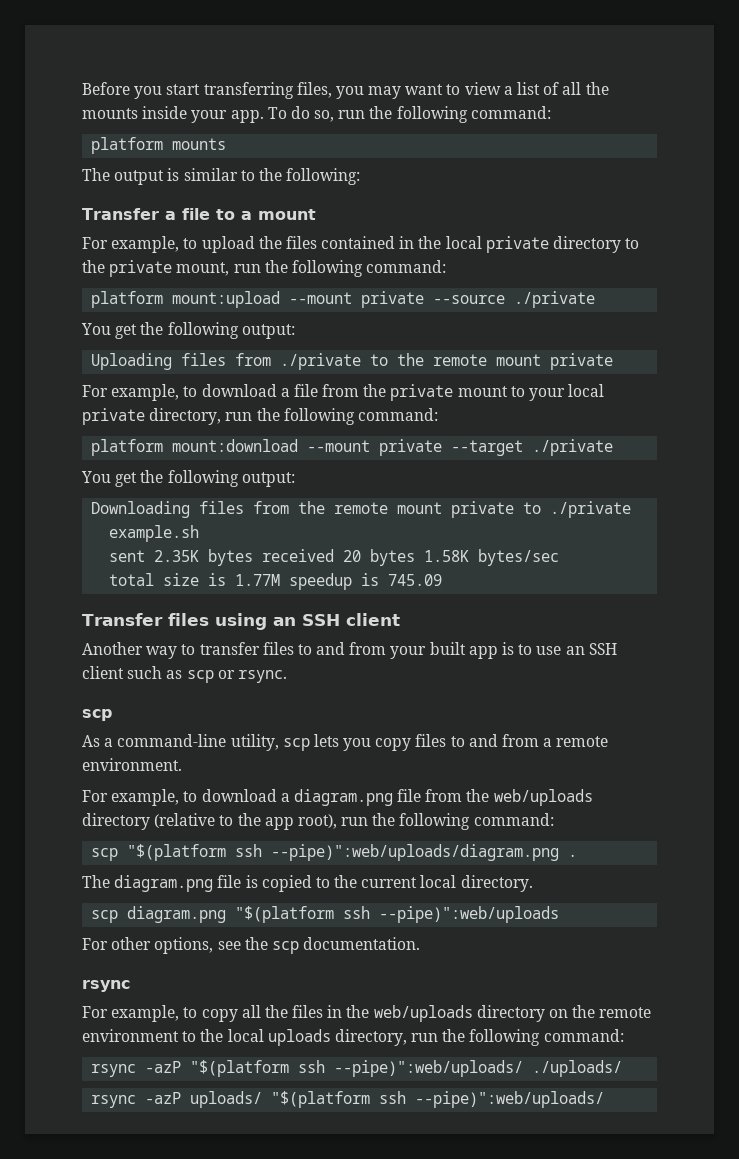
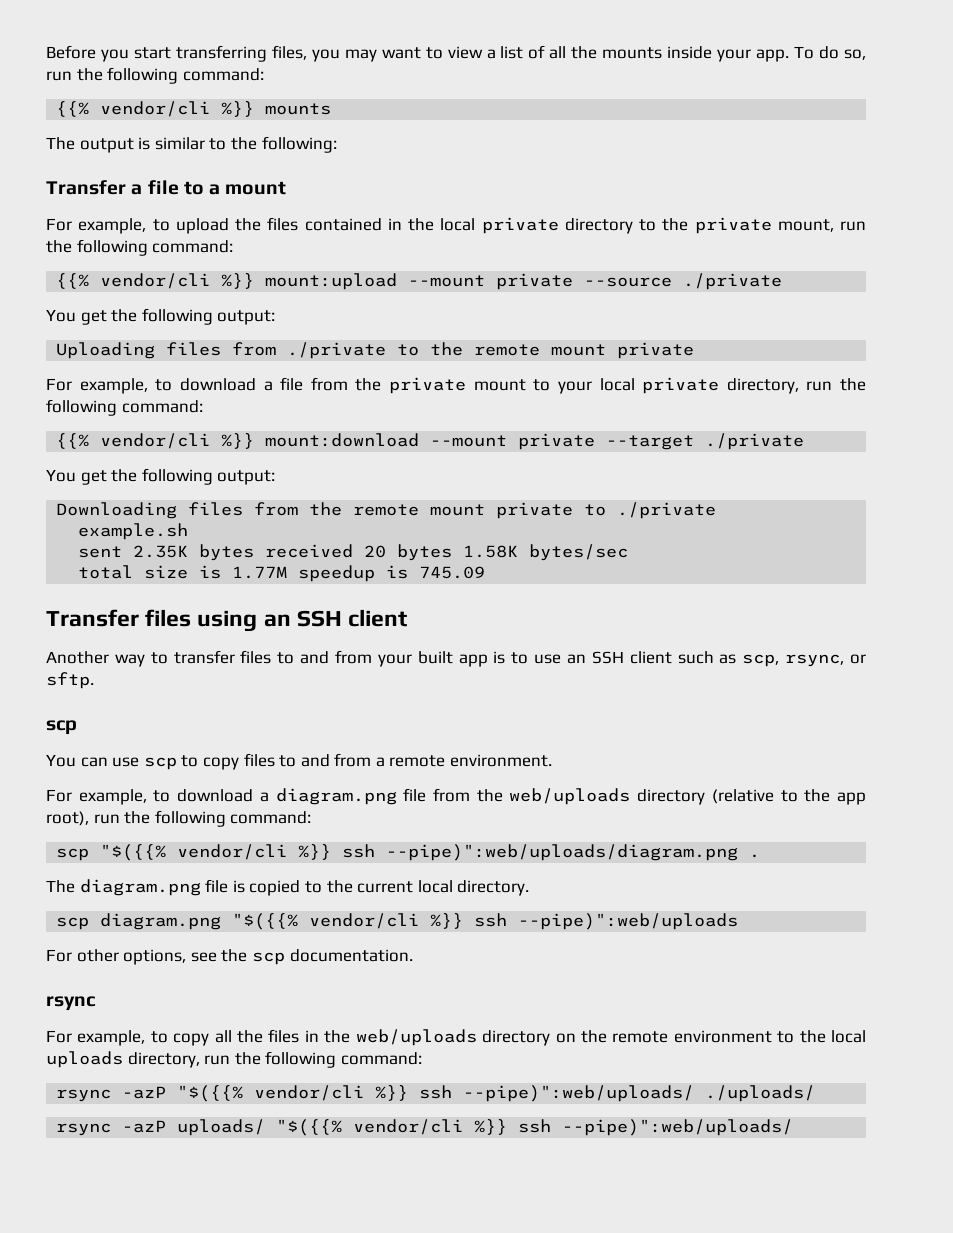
[91,137,164,154] platform -> [56,101,255,117] {{% vendor/cli %}}
[91,291,164,308] platform -> [56,273,255,289] {{% vendor/cli %}}
[91,439,164,456] platform -> [56,433,255,449] {{% vendor/cli %}}
[186,670,287,683] [82,709,112,721] [82,734,372,751] scp or rsync. // scp // As a command-line utility, scp lets you -> [742,654,866,667] [46,672,94,689] [46,720,77,735] [46,754,199,770] scp, rsync, or sftp. // scp // You can use scp to
[127,844,227,861] "$(platform -> [100,844,332,861] "$({{% vendor/cli %}}
[235,906,335,923] "$(platform -> [232,913,464,930] "$({{% vendor/cli %}}
[190,1060,290,1077] "$(platform -> [177,1085,409,1102] "$({{% vendor/cli %}}
[271,1091,371,1108] "$(platform -> [276,1119,508,1136] "$({{% vendor/cli %}}

